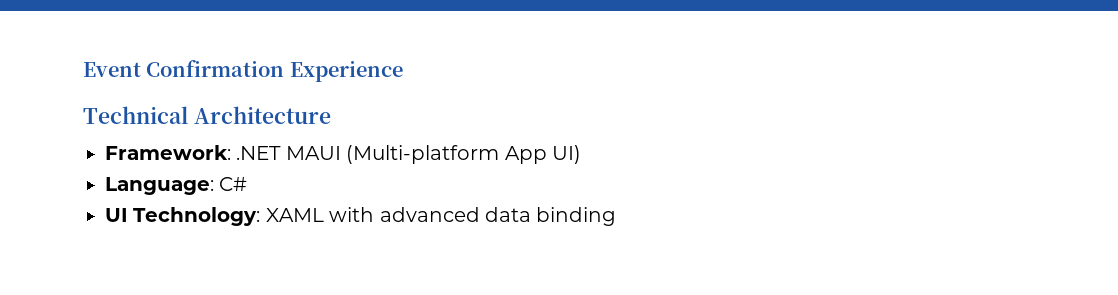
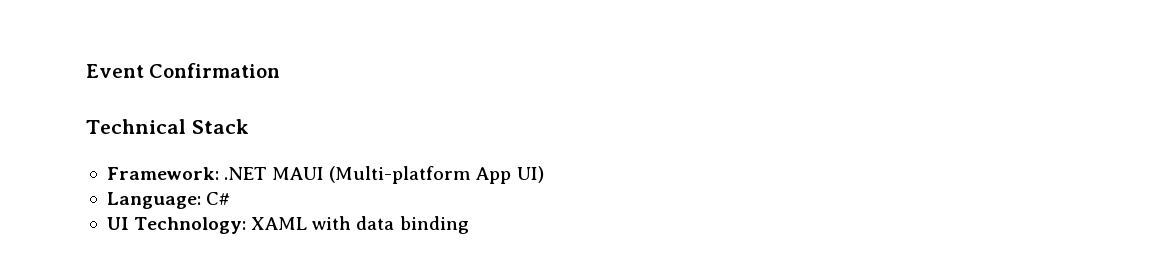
[289,61,403,82] Experience -> (281, 70) none
[193,106,331,124] Architecture -> [191,119,249,134] Stack
[379,207,480,222] advanced -> (352, 223) none

